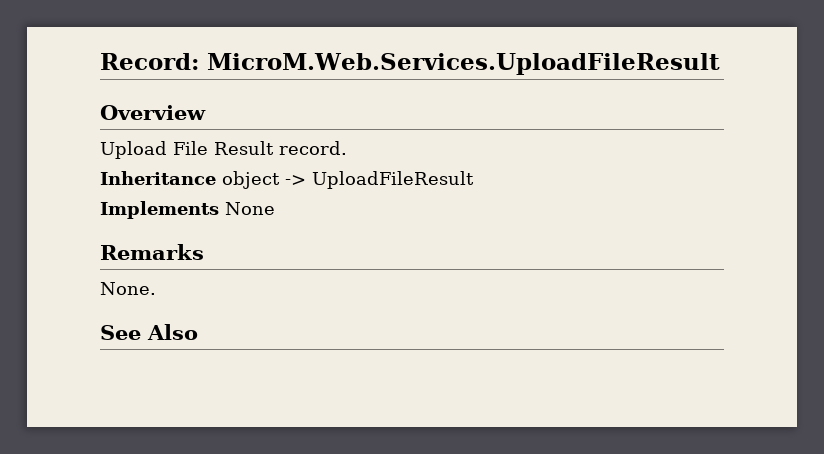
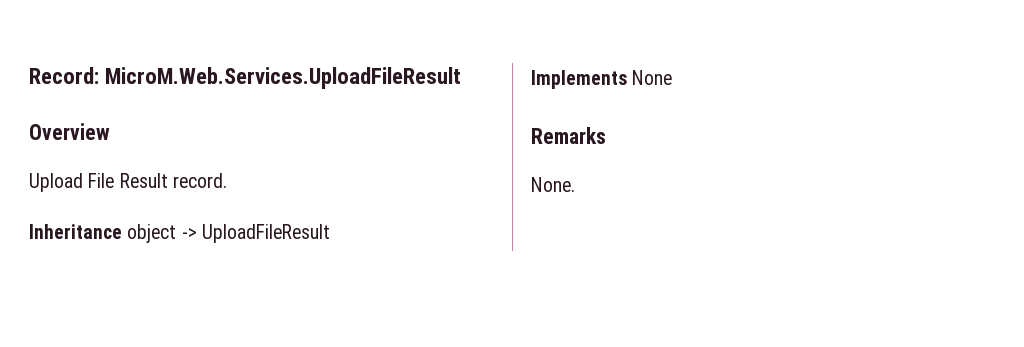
[100,324,198,340] // See Also -> (575, 184) none

